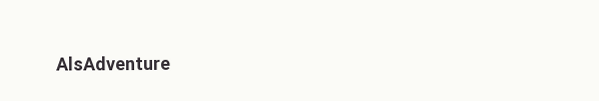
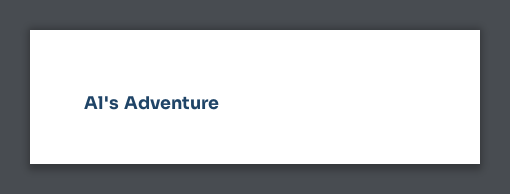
[56,55,171,71] AlsAdventure -> [84,96,219,110] Al's Adventure

